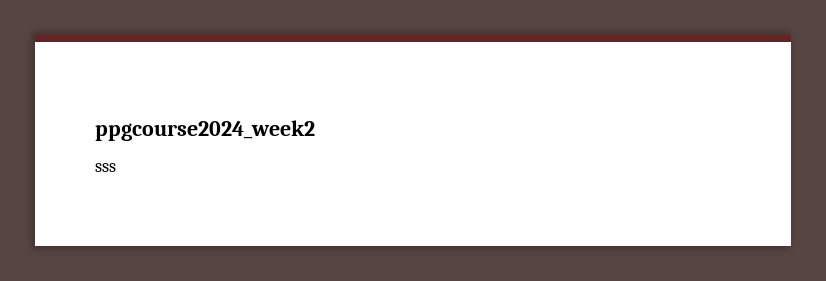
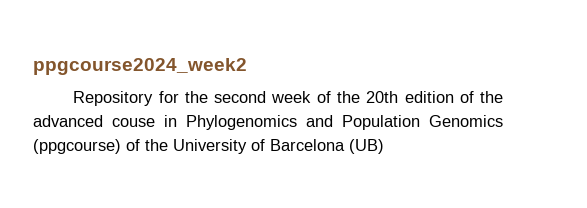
[95,163,116,172] sss -> [73,91,503,106] [33,115,503,130] [33,139,384,154] Repository for the second week of the 20th edition of the advanced couse in Phylogenomics and Population Genomics (ppgcourse) of the University of Barcelona (UB)

